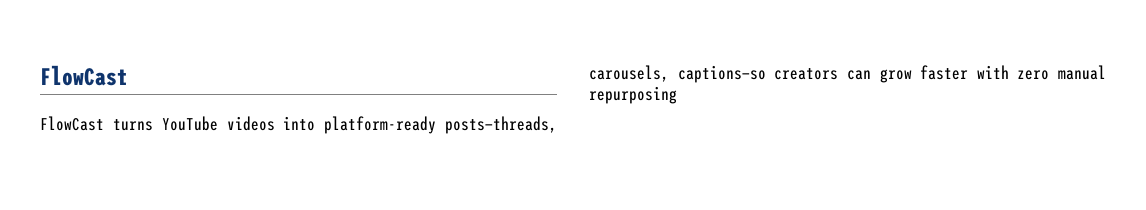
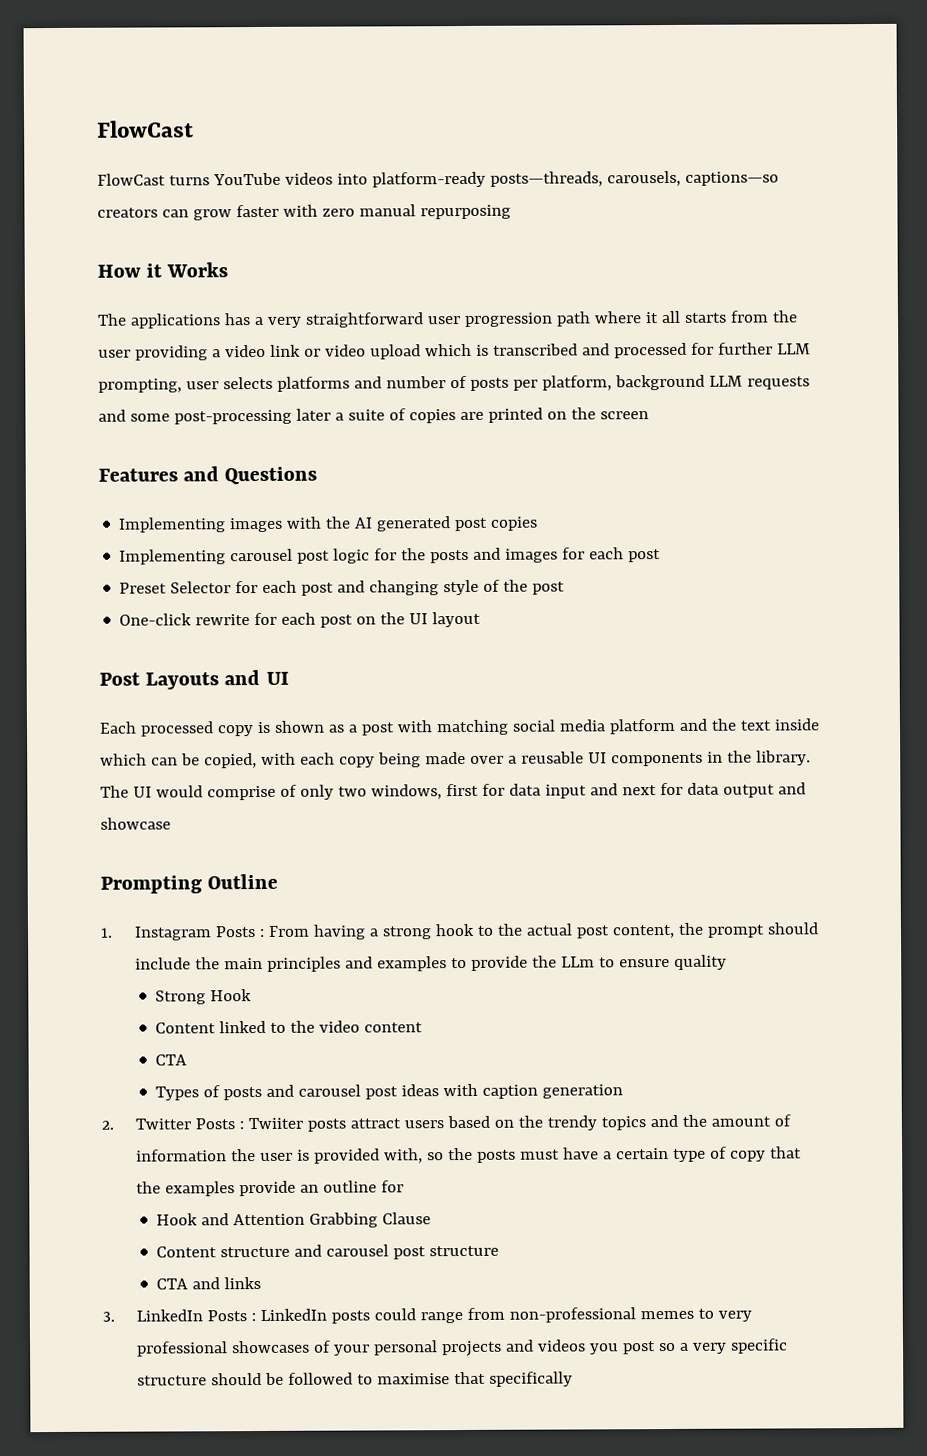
(677, 95) none -> [97,262,229,278] [97,310,798,329] [98,342,811,361] [98,374,810,393] [98,407,649,425] [98,466,318,486] [118,516,539,533] [119,547,662,565] [119,579,566,596] [119,611,482,628] [99,669,289,690] [99,718,820,737] [100,750,811,769] [100,782,806,801] [100,817,171,830] [100,873,279,894] [100,922,820,941] [135,954,728,972] [155,989,253,1005] [155,1020,424,1034] [155,1054,188,1066] [155,1083,624,1101] [101,1114,792,1132] [136,1146,803,1164] [136,1180,405,1197] [156,1212,432,1228] [156,1244,500,1260] [156,1276,262,1290] [102,1307,753,1324] [136,1338,789,1357] [137,1371,574,1387] // How it Works // The applications has a very straightforward user progression path where it all starts from the user providing a video link or video upload which is transcribed and processed for further LLM prompting, user selects platforms and number of posts per platform, background LLM requests and some post-processing later a suite of copies are printed on the screen // Features and Questions // Implementing images with the AI generated post copies // Implementing carousel post logic for the posts and images for each post // Preset Selector for each post and changing style of the post // One-click rewrite for each post on the UI layout // Post Layouts and UI // Each processed copy is shown as a post with matching social media platform and the text inside which can be copied, with each copy being made over a reusable UI components in the library. The UI would comprise of only two windows, first for data input and next for data output and showcase // Prompting Outline // 1. Instagram Posts : From having a strong hook to the actual post content, the prompt should include the main principles and examples to provide the LLm to ensure quality // Strong Hook // Content linked to the video content // CTA // Types of posts and carousel post ideas with caption generation // 2. Twitter Posts : Twiiter posts attract users based on the trendy topics and the amount of information the user is provided with, so the posts must have a certain type of copy that the examples provide an outline for // Hook and Attention Grabbing Clause // Content structure and carousel post structure // CTA and links // 3. LinkedIn Posts : LinkedIn posts could range from non-professional memes to very professional showcases of your personal projects and videos you post so a very specific structure should be followed to maximise that specifically

